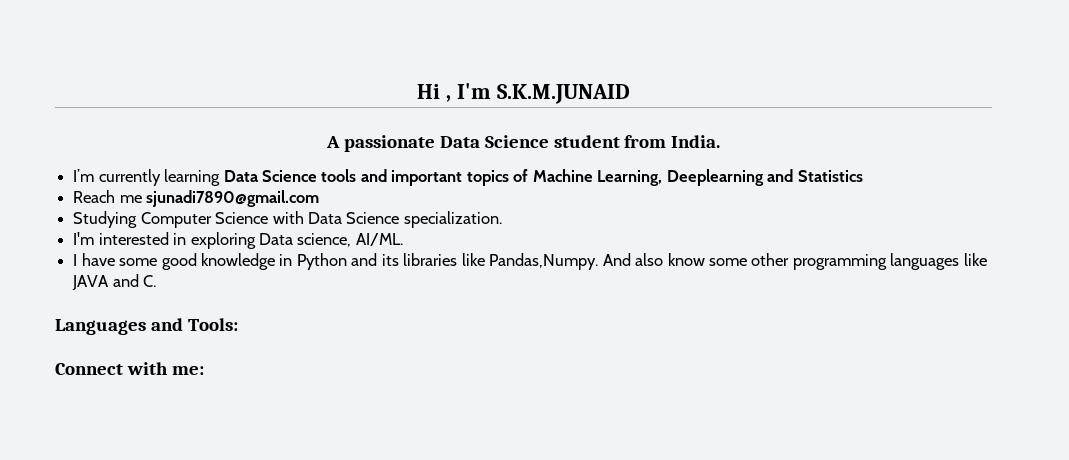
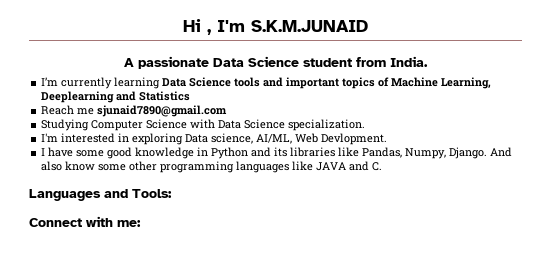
[146,190,320,207] sjunadi7890@gmail.com -> [97,105,228,117] sjunaid7890@gmail.com
[355,233,403,246] AI/ML. -> [256,133,388,145] AI/ML, Web Devlopment.
[489,253,599,270] Pandas,Numpy. -> [362,147,488,159] Pandas, Numpy, Django.

